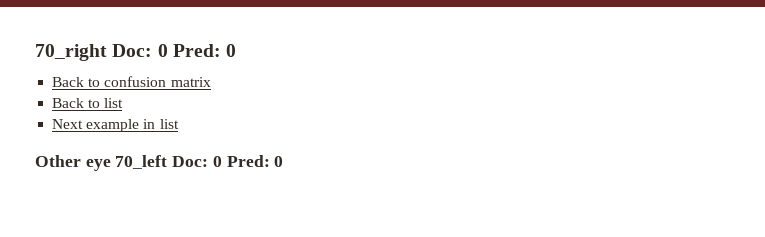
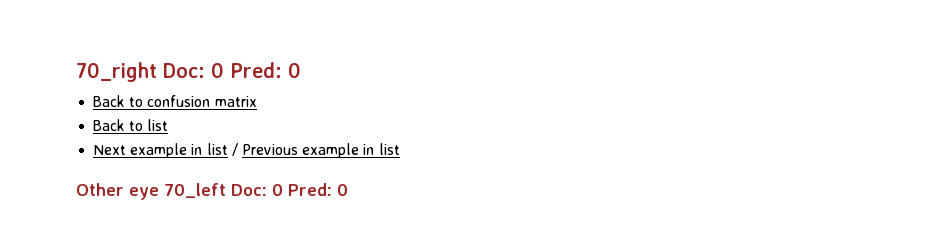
(179, 124) none -> [231,143,400,158] / Previous example in list

